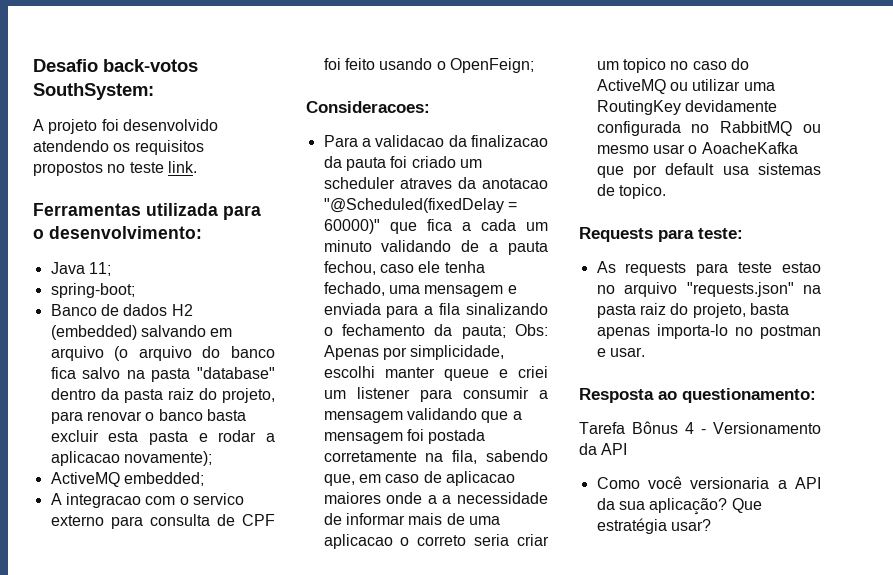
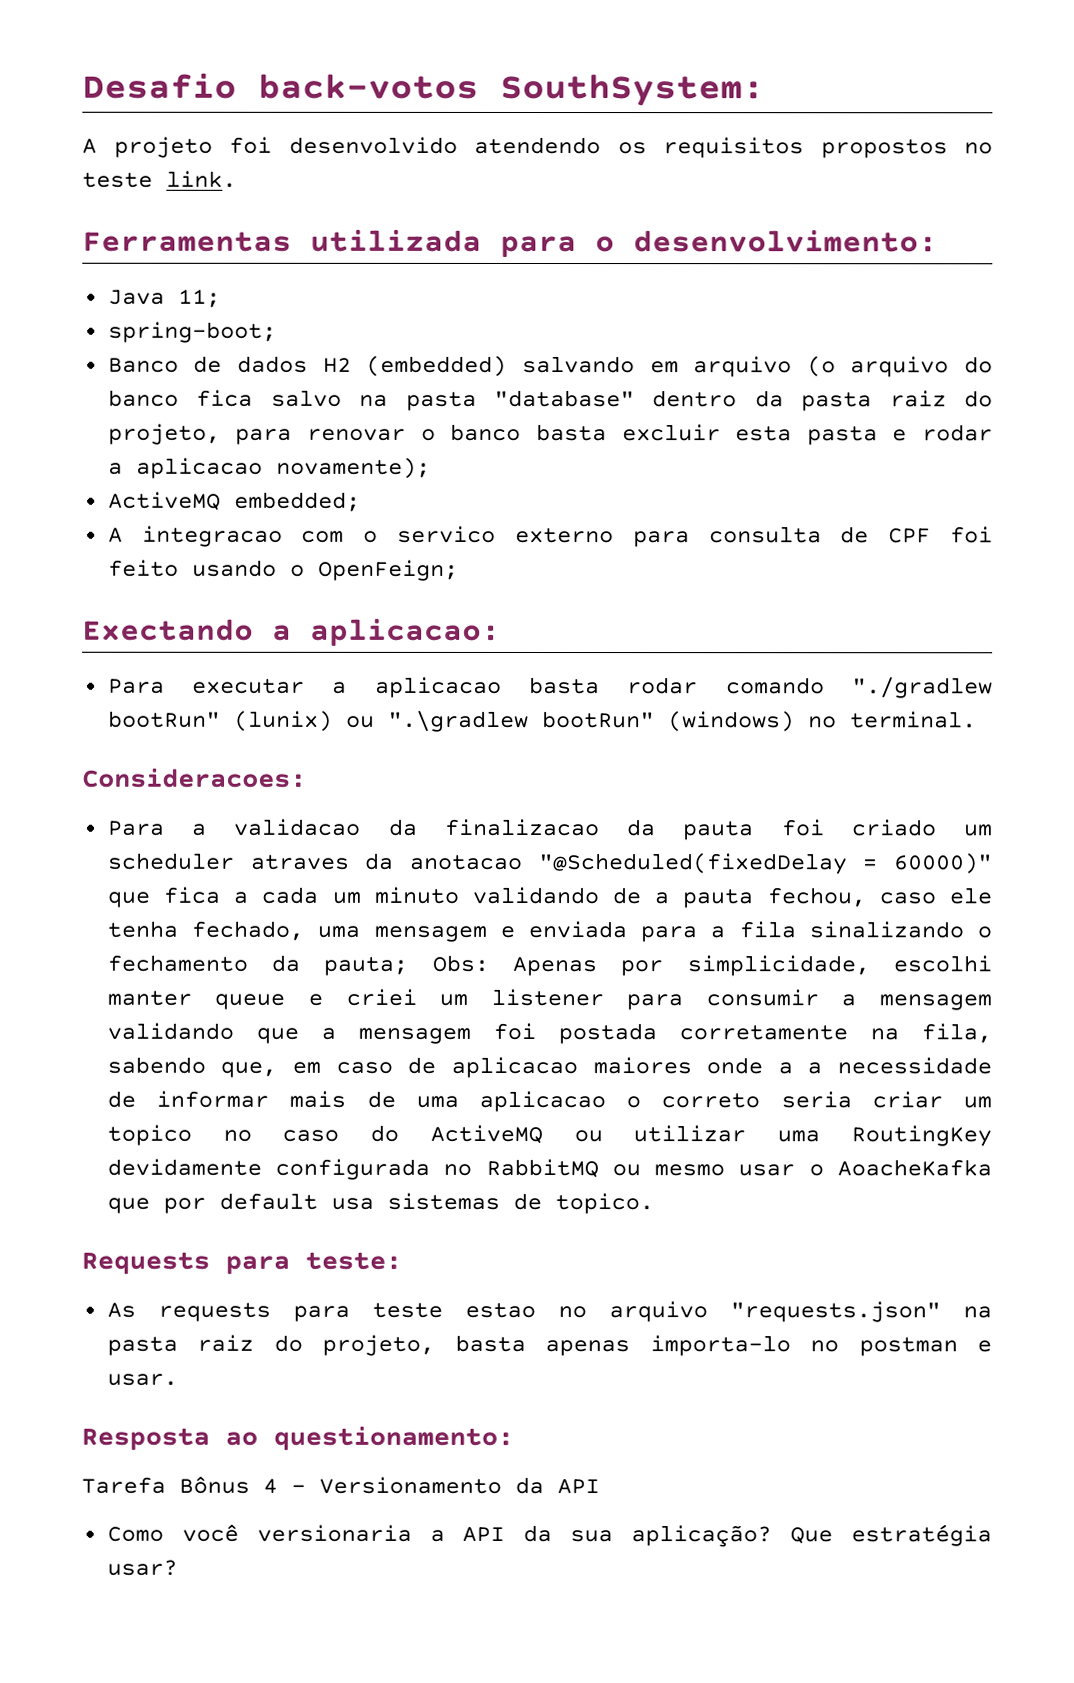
(534, 65) none -> [82,618,501,646] [107,676,993,699] [107,710,977,733] // Exectando a aplicacao: // Para executar a aplicacao basta rodar comando "./gradlew bootRun" (lunix) ou ".\gradlew bootRun" (windows) no terminal.

